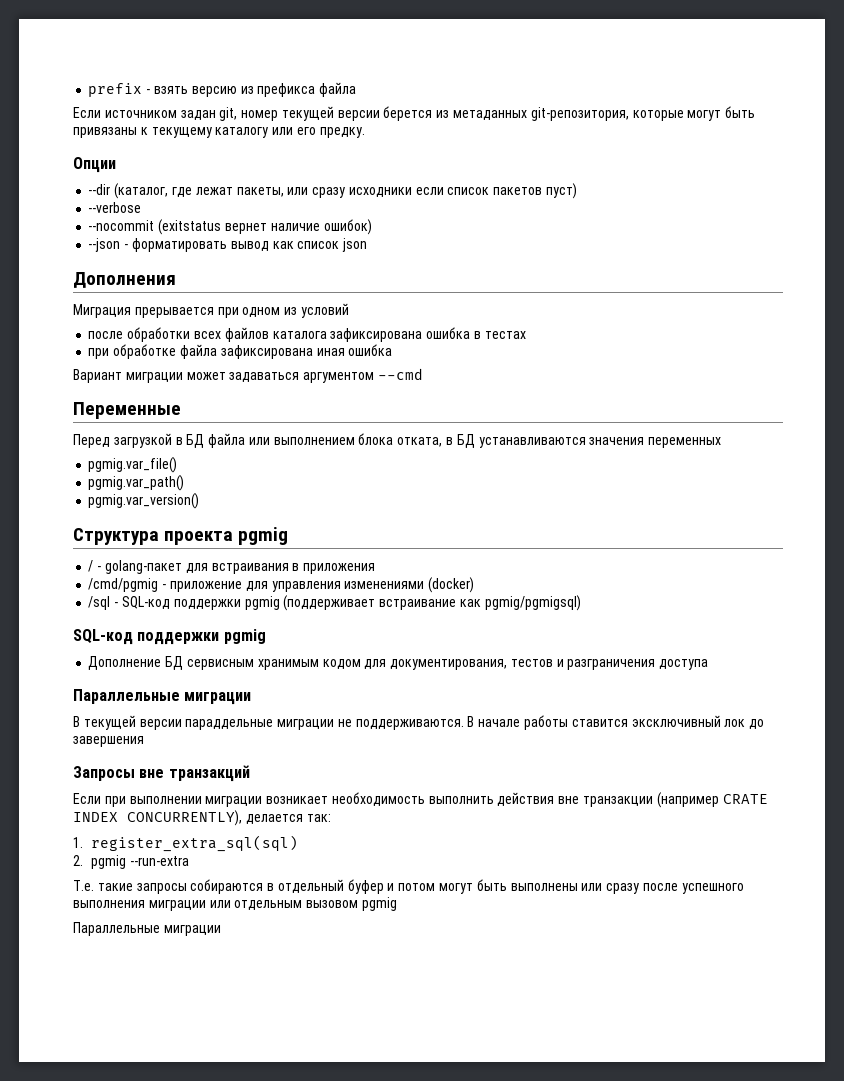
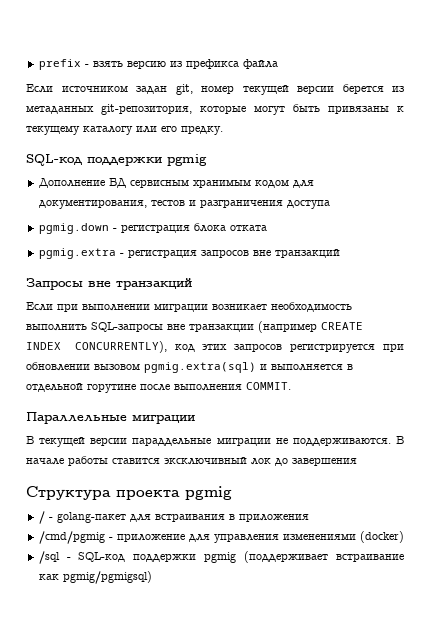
[73,157,116,173] [88,183,577,199] [88,202,142,213] [88,219,372,235] [88,238,368,252] [73,272,176,288] [73,303,349,318] [88,327,526,342] [88,344,393,359] [73,368,423,383] [73,402,181,419] [73,433,722,448] [88,457,178,473] [88,475,185,491] [88,493,200,509] Опции // --dir (каталог, где лежат пакеты, или сразу исходники если список пакетов пуст) // --verbose // --nocommit (exitstatus вернет наличие ошибок) // --json - форматировать вывод как список json // Дополнения // Миграция прерывается при одном из условий // после обработки всех файлов каталога зафиксирована ошибка в тестах // при обработке файла зафиксирована иная ошибка // Вариант миграции может задаваться аргументом --cmd // Переменные // Перед загрузкой в БД файла или выполнением блока отката, в БД устанавливаются значения переменных // pgmig.var_file() // pgmig.var_path() // pgmig.var_version() -> [26,154,207,166] [38,178,314,188] [38,199,330,209] [38,223,267,234] [38,248,340,259] [26,278,192,290] [26,302,352,312] [26,321,363,333] [26,341,404,353] [26,362,353,373] [26,382,291,393] [26,412,195,424] [26,436,404,447] [26,456,357,466] SQL-код поддержки pgmig // Дополнение БД сервисным хранимым кодом для документирования, тестов и разграничения доступа // pgmig.down - регистрация блока отката // pgmig.extra - регистрация запросов вне транзакций // Запросы вне транзакций // Если при выполнении миграции возникает необходимость выполнить SQL-запросы вне транзакции (например CREATE INDEX CONCURRENTLY), код этих запросов регистрируется при обновлении вызовом pgmig.extra(sql) и выполняется в отдельной горутине после выполнения COMMIT. // Параллельные миграции // В текущей версии параддельные миграции не поддерживаются. В начале работы ставится эксключивный лок до завершения
[73,629,266,645] [88,656,709,670] [73,689,252,705] [73,715,765,730] [73,736,144,747] [73,765,250,782] [73,792,768,808] [73,810,331,826] [73,835,298,852] [73,855,189,869] [73,879,744,894] [73,897,397,911] [73,922,221,936] // SQL-код поддержки pgmig // Дополнение БД сервисным хранимым кодом для документирования, тестов и разграничения доступа // Параллельные миграции // В текущей версии параддельные миграции не поддерживаются. В начале работы ставится эксключивный лок до завершения // Запросы вне транзакций // Если при выполнении миграции возникает необходимость выполнить действия вне транзакции (например CRATE INDEX CONCURRENTLY), делается так: // 1. register_extra_sql(sql) // 2. pgmig --run-extra // Т.е. такие запросы собираются в отдельный буфер и потом могут быть выполнены или сразу после успешного выполнения миграции или отдельным вызовом pgmig // Параллельные миграции -> (152, 577) none

